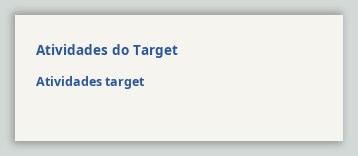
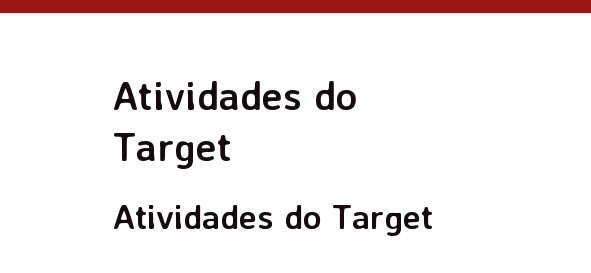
[105,77,146,89] target -> [284,205,433,236] do Target

